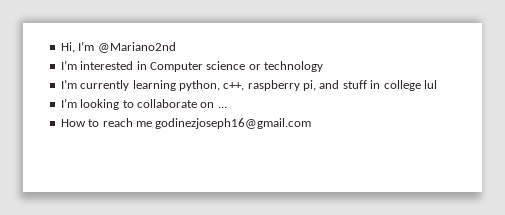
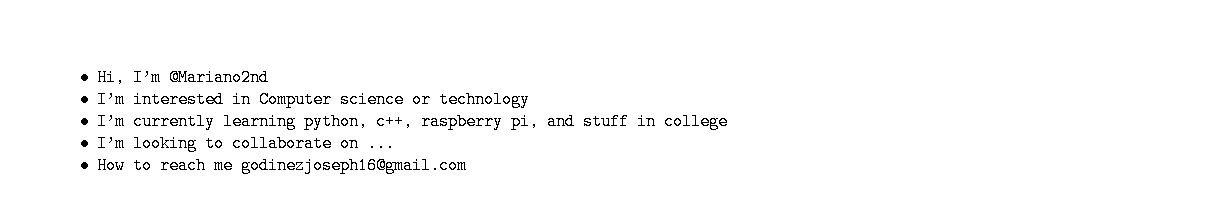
[423,80,437,89] lul -> (728, 121) none

